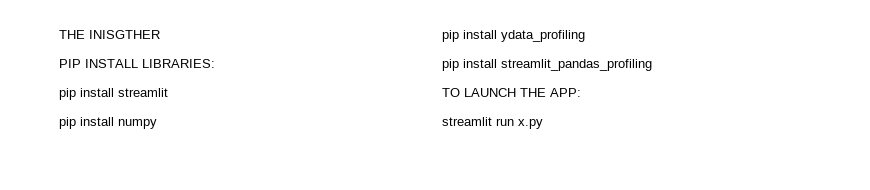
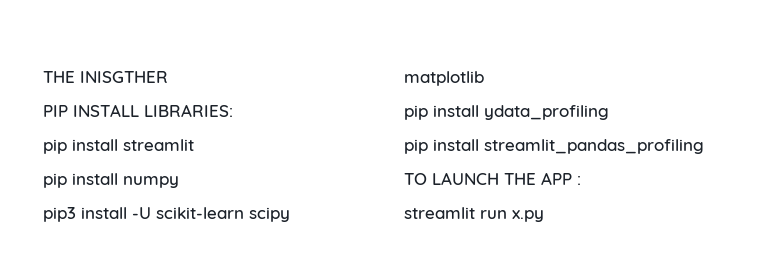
(157, 124) none -> [43,207,290,222] [404,71,484,86] // pip3 install -U scikit-learn scipy matplotlib
[550,88,581,97] APP: -> [541,172,581,185] APP :

